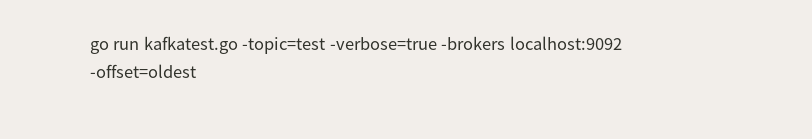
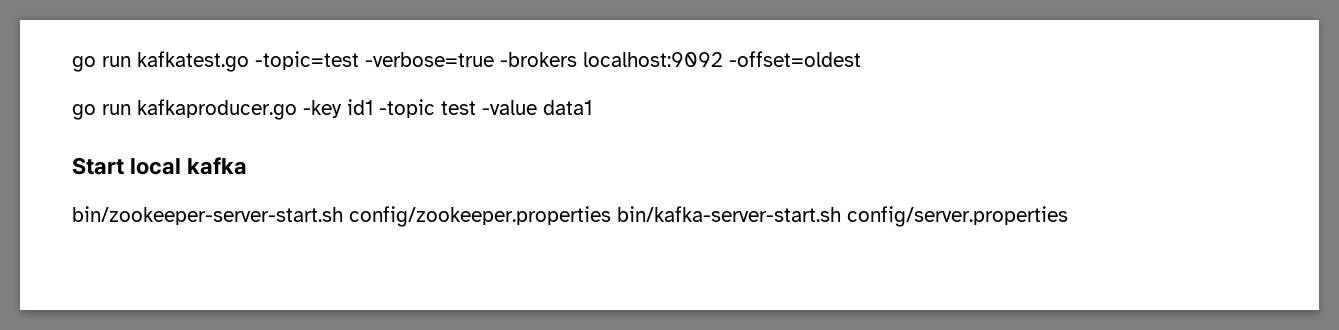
(196, 71) none -> [72,99,592,120] [72,157,248,175] [72,206,1068,227] // go run kafkaproducer.go -key id1 -topic test -value data1 // Start local kafka // bin/zookeeper-server-start.sh config/zookeeper.properties bin/kafka-server-start.sh config/server.properties

